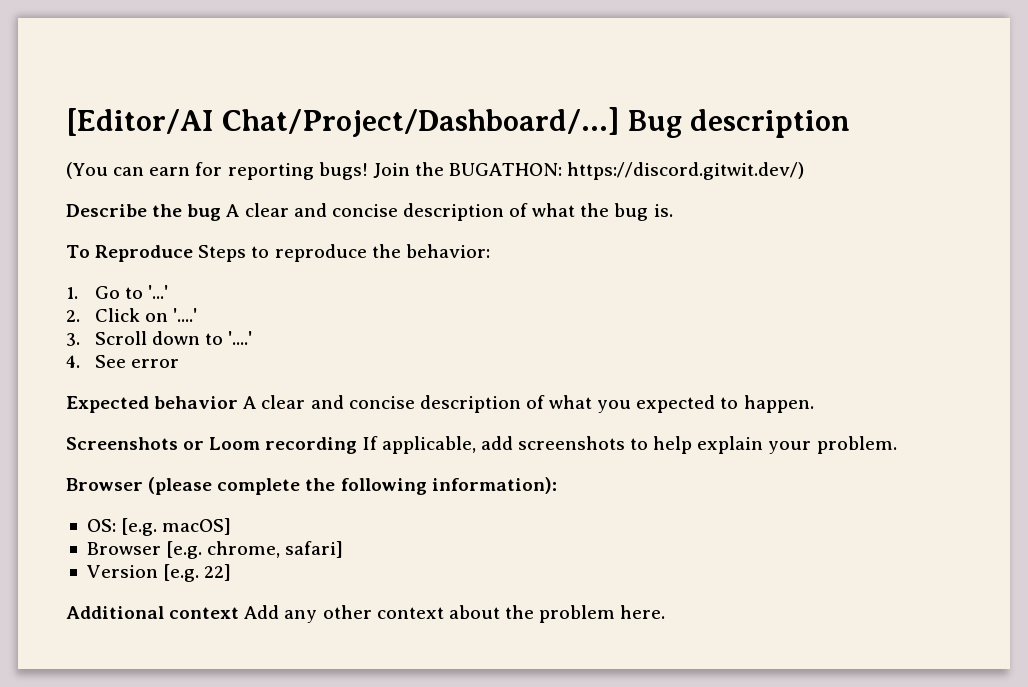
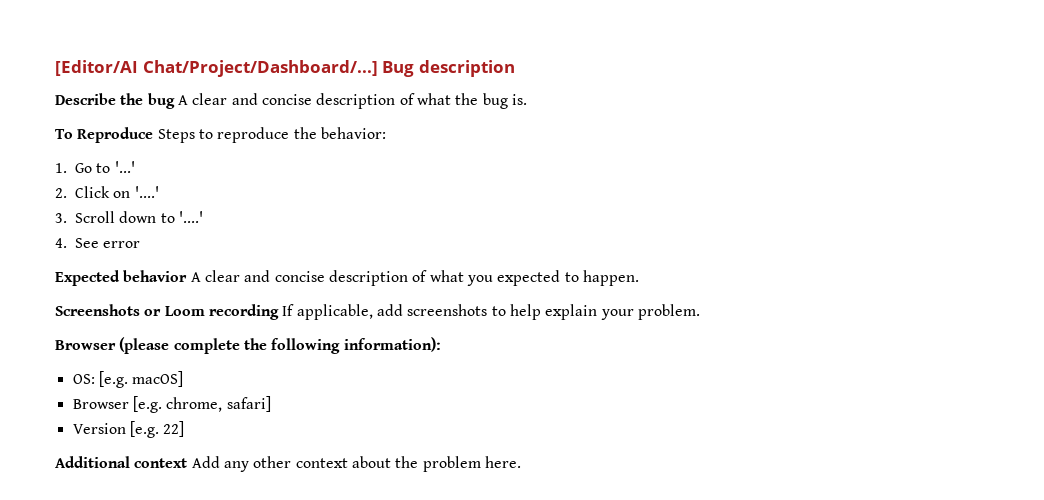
[66,162,805,180] // (You can earn for reporting bugs! Join the BUGATHON: https://discord.gitwit.dev/) -> (515, 68) none

